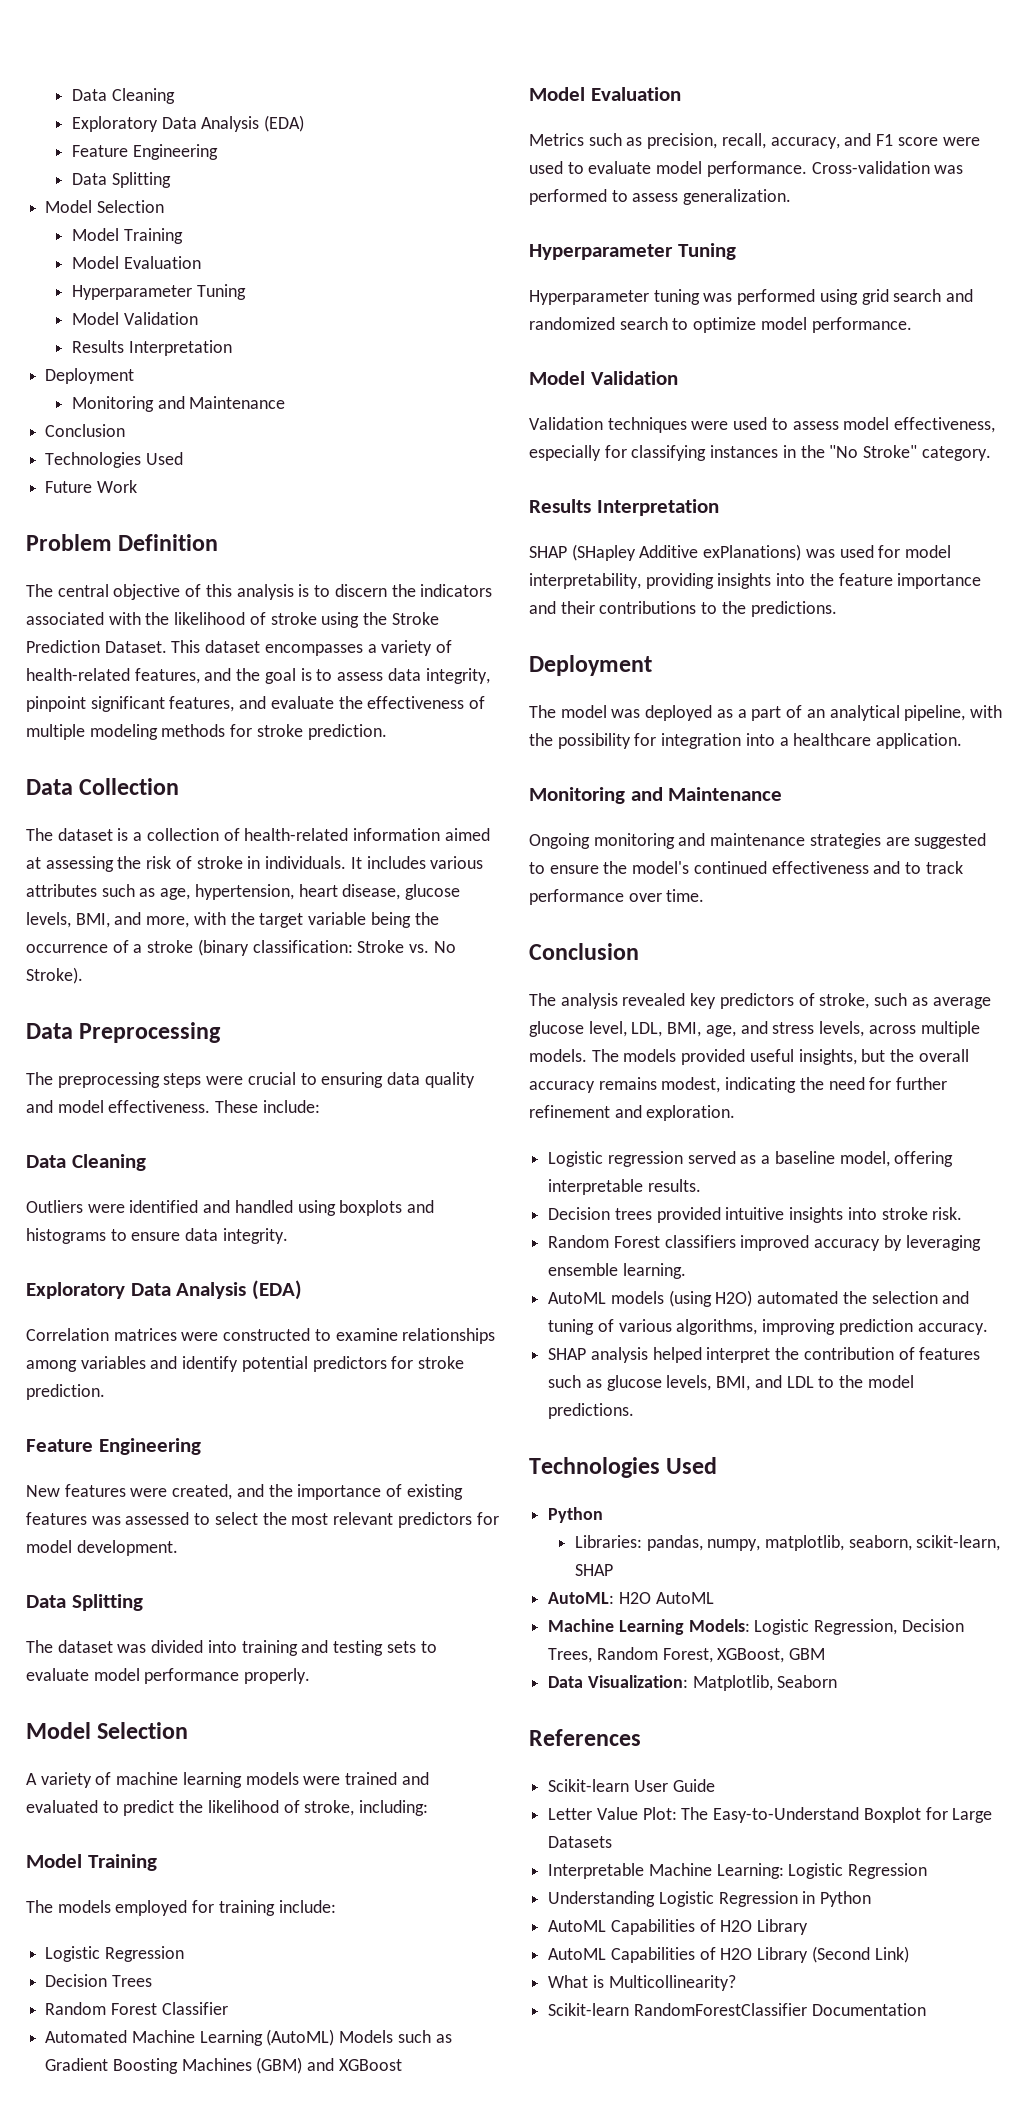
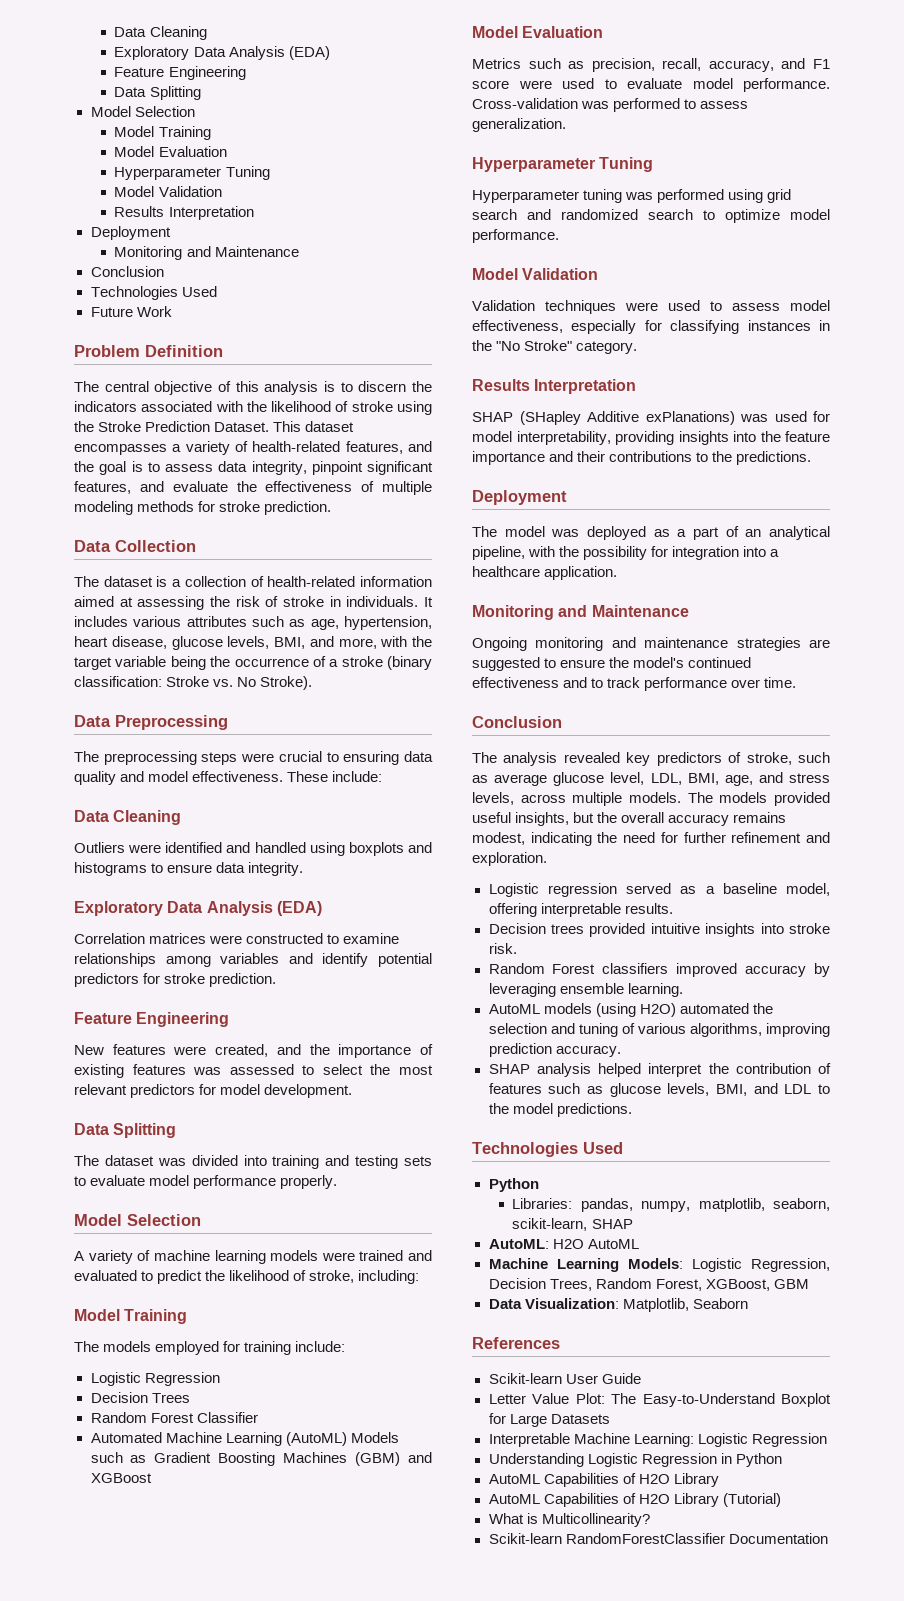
[811,1946,909,1963] (Second Link) -> [722,1493,781,1507] (Tutorial)

